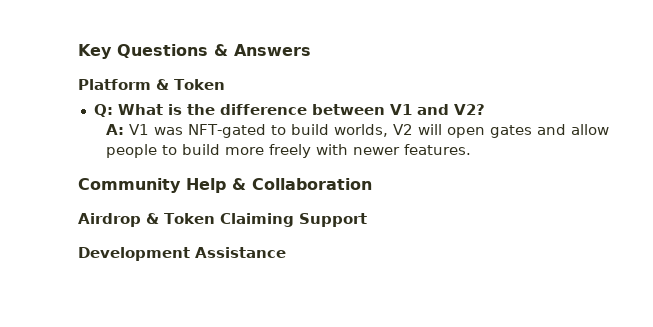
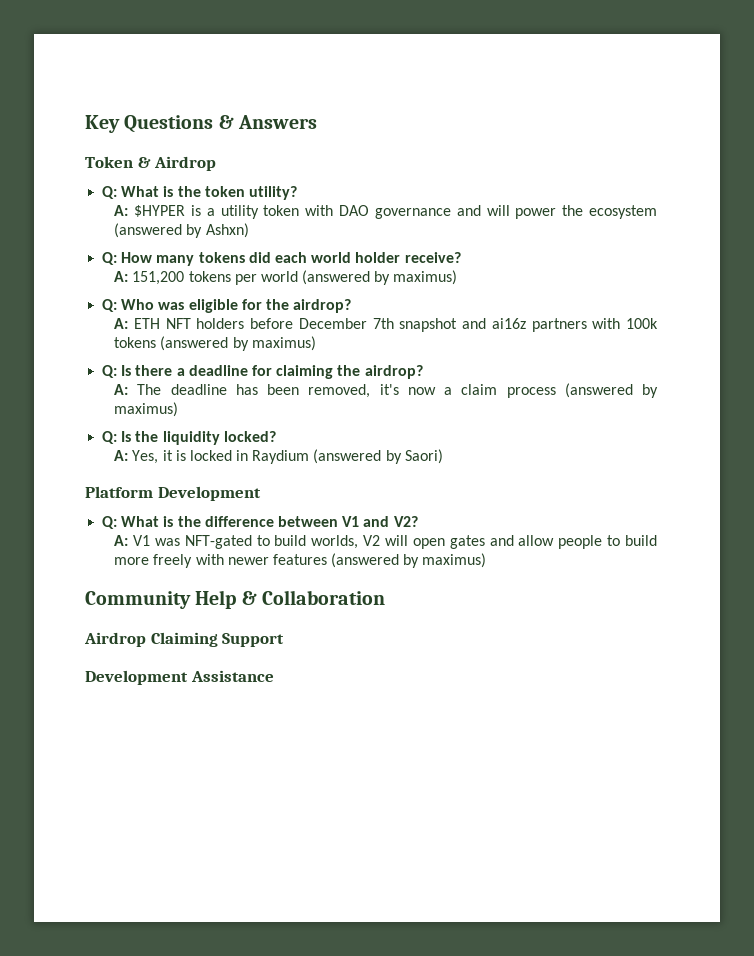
(311, 50) none -> [85,156,217,171] [102,186,297,200] [114,205,658,219] [114,223,249,238] [102,252,461,266] [114,270,458,285] [102,299,352,313] [114,318,658,332] [114,336,316,351] [102,365,423,379] [114,383,658,398] [114,402,179,417] [102,431,276,445] [114,449,443,464] // Token & Airdrop // Q: What is the token utility? // A: $HYPER is a utility token with DAO governance and will power the ecosystem (answered by Ashxn) // Q: How many tokens did each world holder receive? // A: 151,200 tokens per world (answered by maximus) // Q: Who was eligible for the airdrop? // A: ETH NFT holders before December 7th snapshot and ai16z partners with 100k tokens (answered by maximus) // Q: Is there a deadline for claiming the airdrop? // A: The deadline has been removed, it's now a claim process (answered by maximus) // Q: Is the liquidity locked? // A: Yes, it is locked in Raydium (answered by Saori)
[156,79,225,90] & Token -> [157,486,261,501] Development
[403,144,471,155] features. -> [272,553,487,568] features (answered by maximus)
[146,213,215,224] & Token -> (146, 639) none

